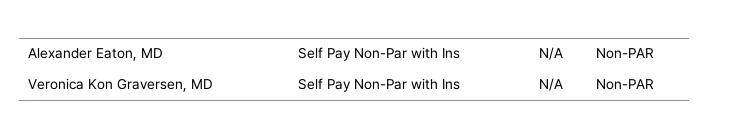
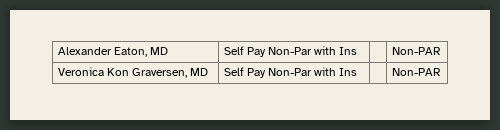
[539,47,564,60] N/A -> (358, 51) none
[539,78,564,91] N/A -> (358, 72) none

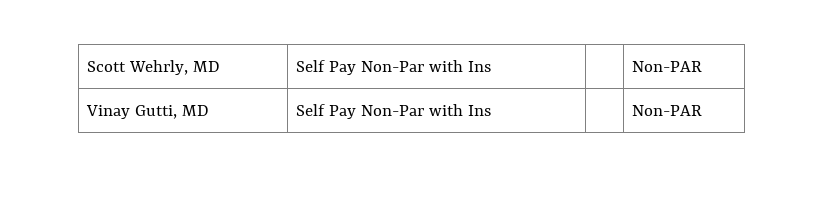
[57,47,147,57] Alexander Eaton, -> [87,60,189,75] Scott Wehrly,
[57,67,187,78] Veronica Kon Graversen, -> [86,105,178,119] Vinay Gutti,

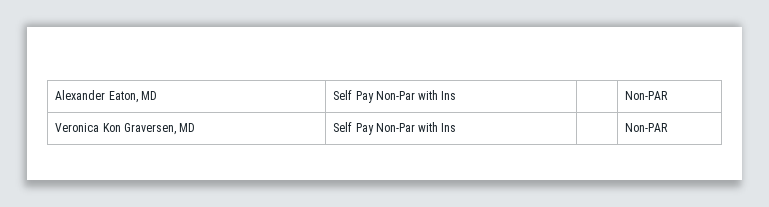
[87,60,189,75] Scott Wehrly, -> [55,90,138,103] Alexander Eaton,
[86,105,178,119] Vinay Gutti, -> [55,123,176,135] Veronica Kon Graversen,

